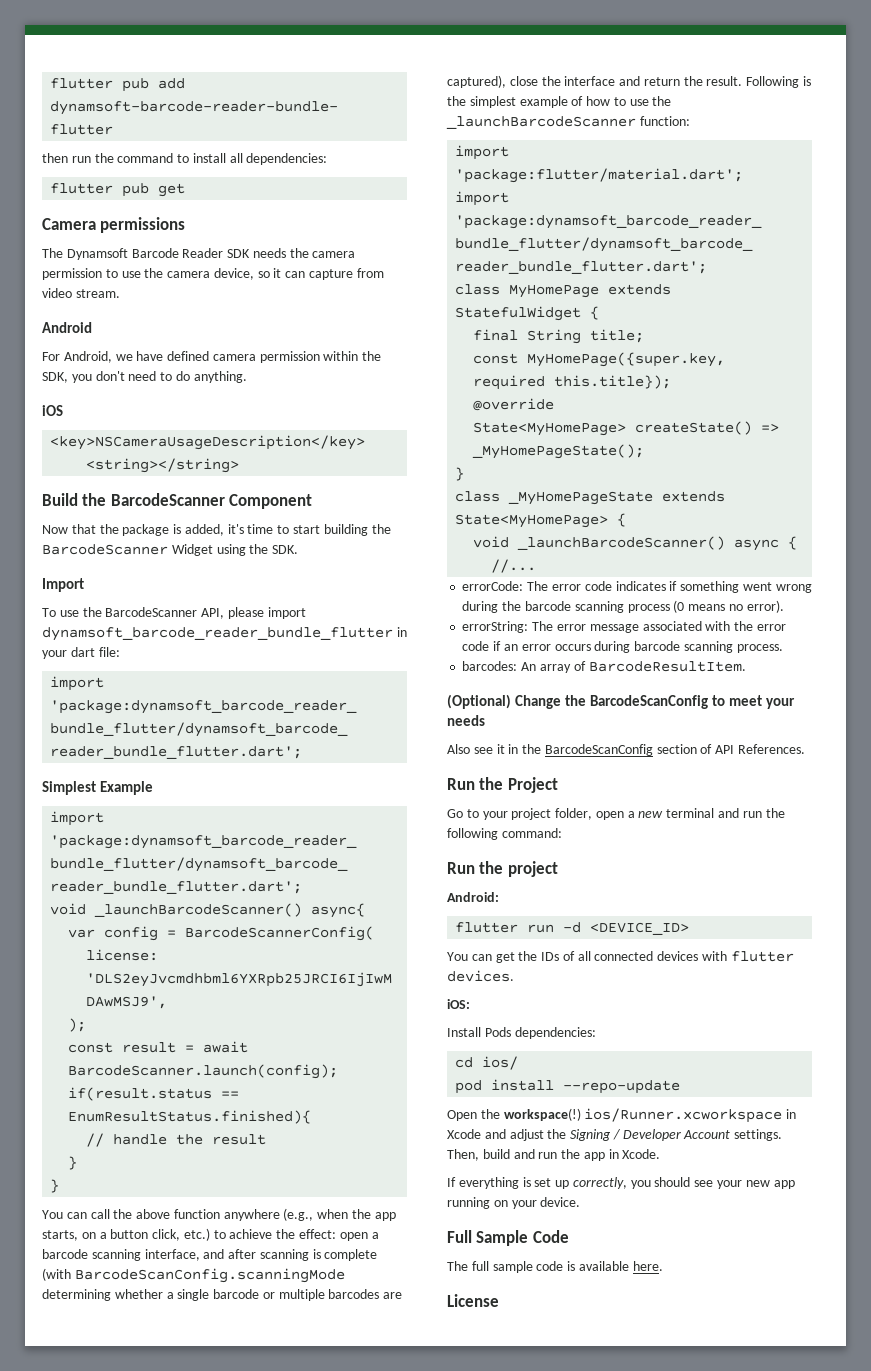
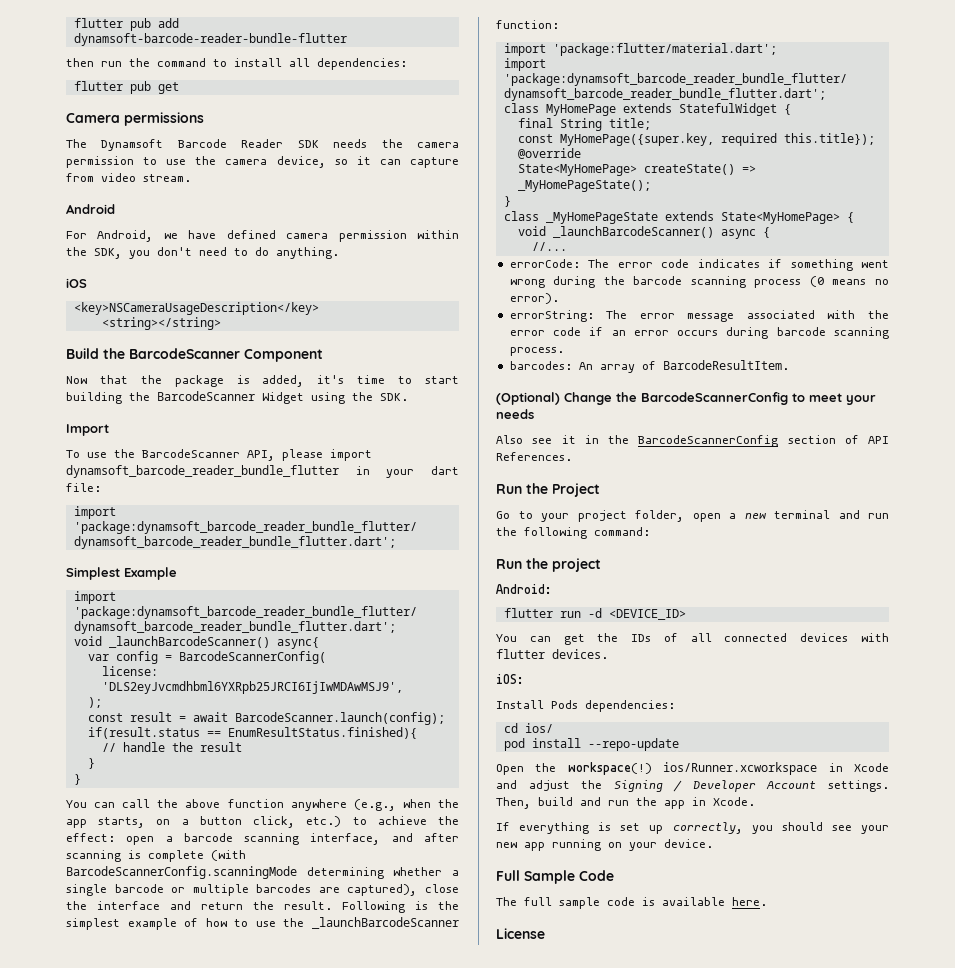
[74,1268,345,1283] BarcodeScanConfig.scanningMode -> [66,866,297,879] BarcodeScannerConfig.scanningMode
[590,695,709,709] BarcodeScanConfig -> [641,392,788,405] BarcodeScannerConfig
[544,744,653,756] BarcodeScanConfig -> [638,435,779,447] BarcodeScannerConfig

